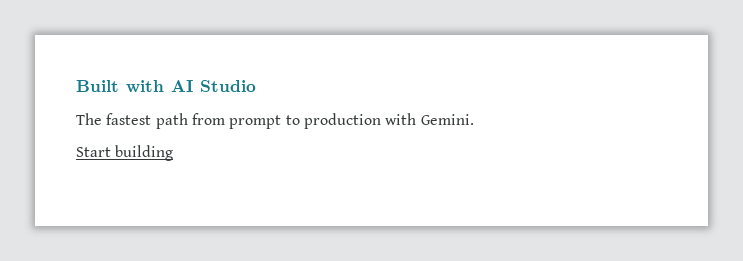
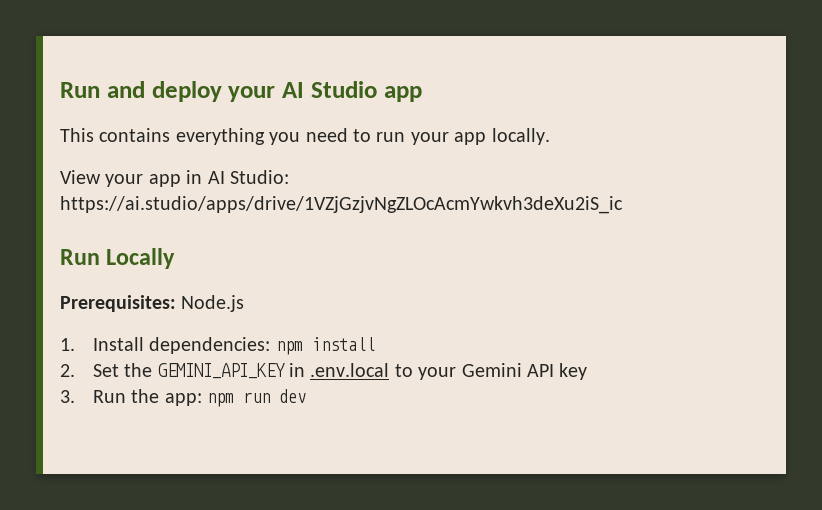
[76,80,256,93] [76,113,474,129] [76,145,174,161] Built with AI Studio // The fastest path from prompt to production with Gemini. // Start building -> [60,81,422,102] [60,128,550,145] [60,170,289,187] [60,196,623,214] [60,248,176,269] [60,295,245,312] [60,337,375,355] [60,363,588,380] [60,389,306,407] Run and deploy your AI Studio app // This contains everything you need to run your app locally. // View your app in AI Studio: https://ai.studio/apps/drive/1VZjGzjvNgZLOcAcmYwkvh3deXu2iS_ic // Run Locally // Prerequisites: Node.js // 1. Install dependencies: npm install // 2. Set the GEMINI_API_KEY in .env.local to your Gemini API key // 3. Run the app: npm run dev

